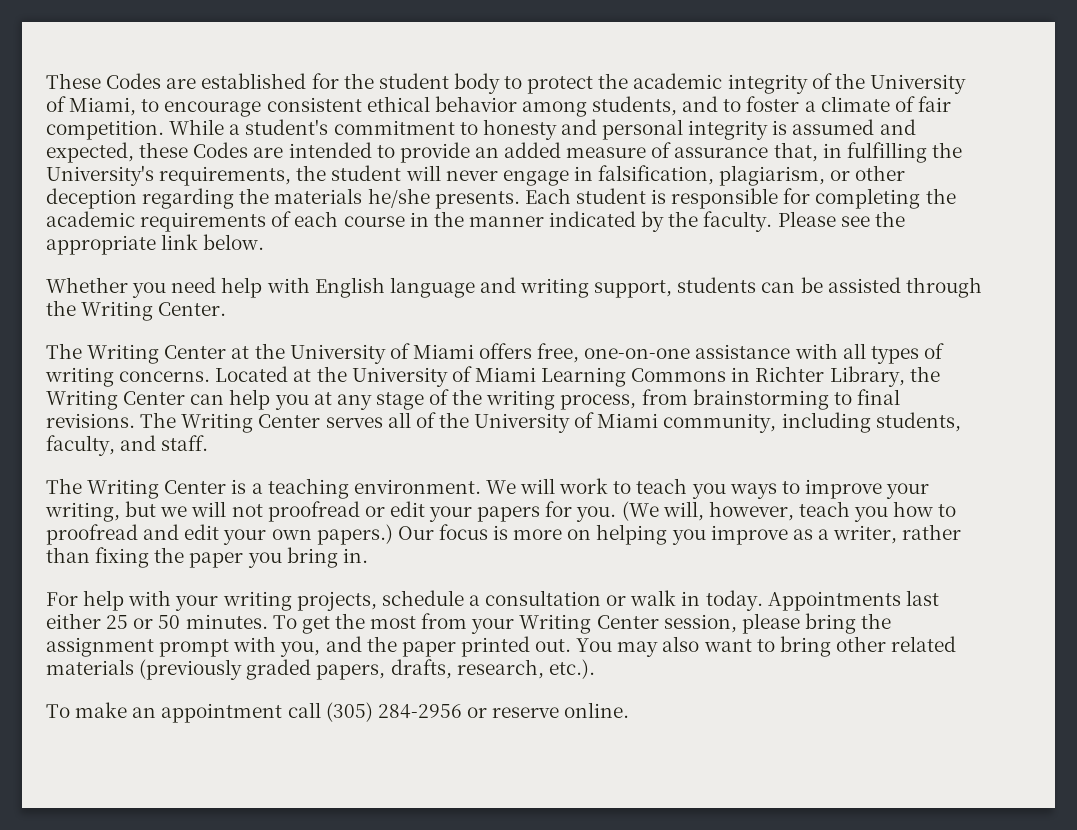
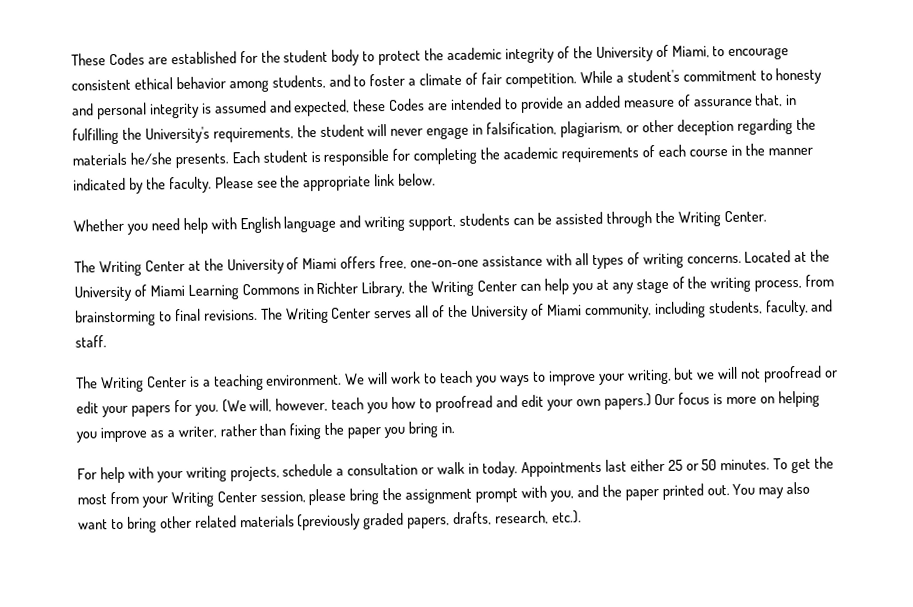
[46,702,630,723] // To make an appointment call (305) 284-2956 or reserve online. -> (583, 517) none

